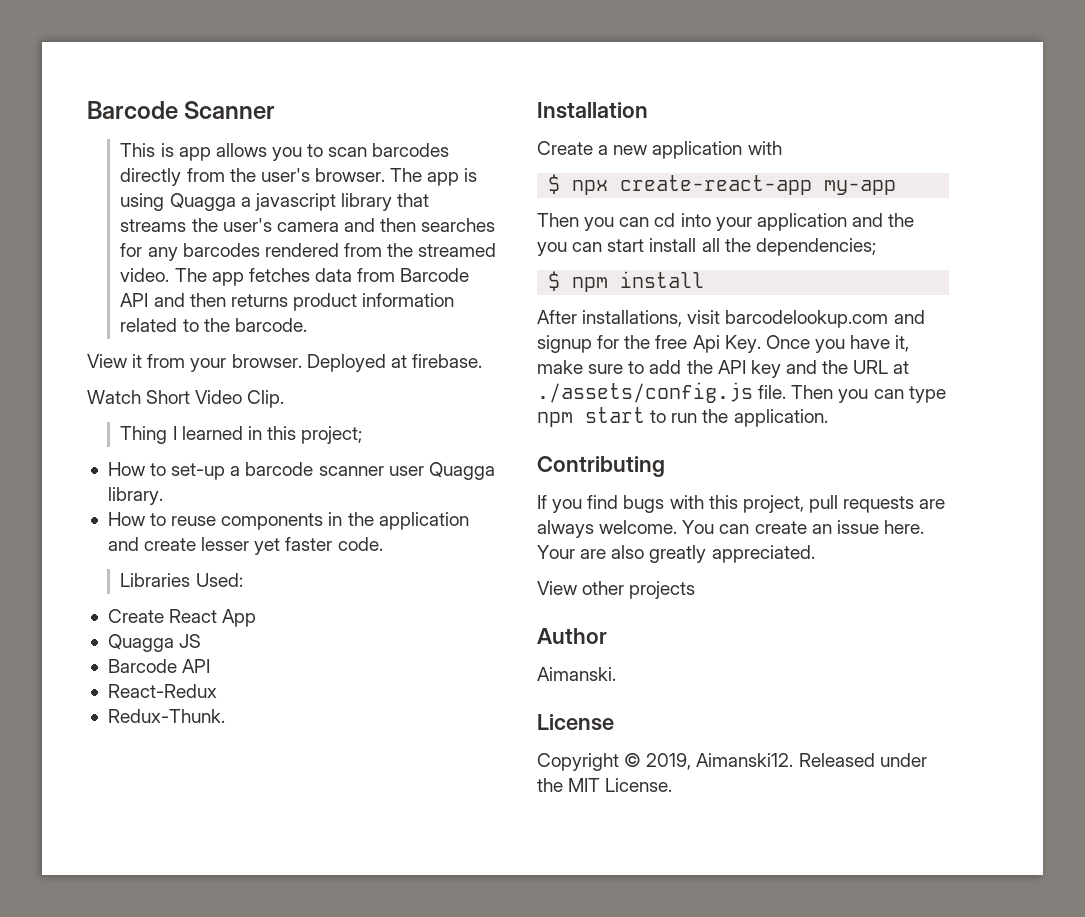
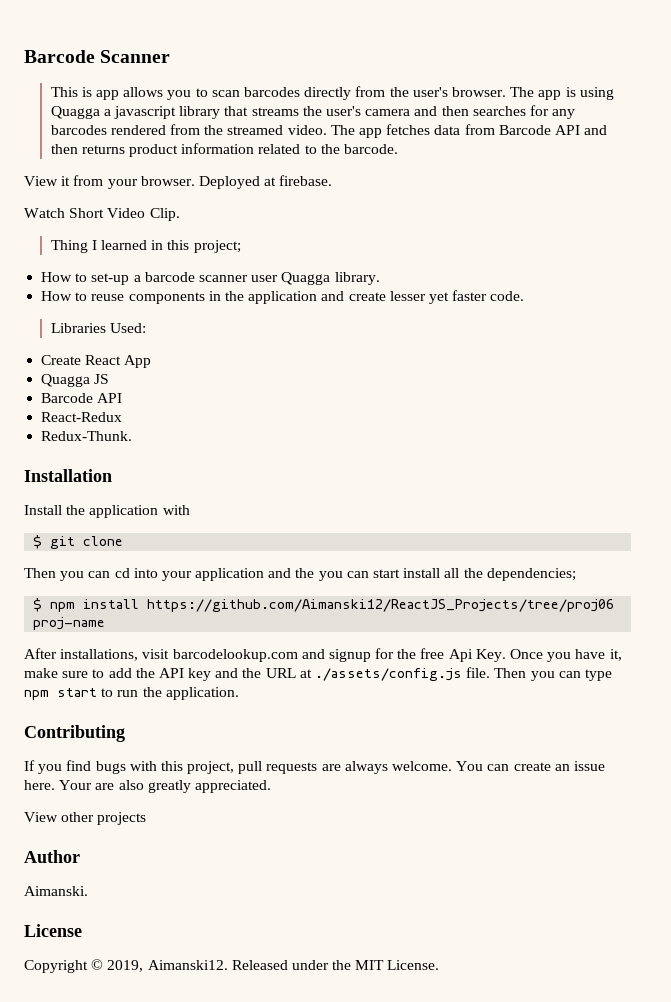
[537,141,648,155] Create a new -> [24,505,86,515] Install the
[572,175,897,195] npx create-react-app my-app -> [50,536,124,549] git clone
(705, 279) none -> [147,599,615,612] [33,617,106,630] https://github.com/Aimanski12/ReactJS_Projects/tree/proj06 proj-name

